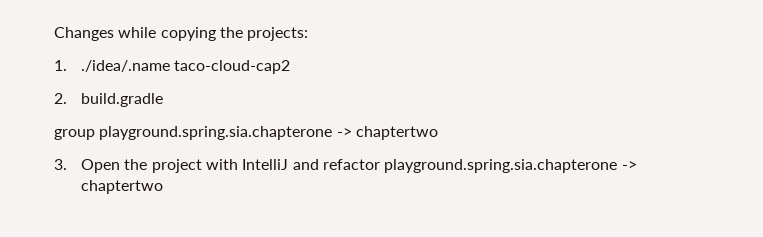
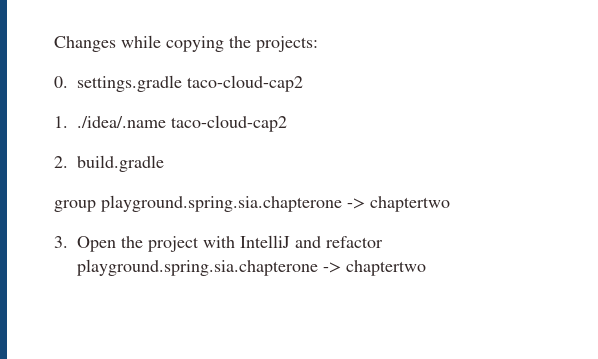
(309, 34) none -> [54,75,303,92] // 0. settings.gradle taco-cloud-cap2

